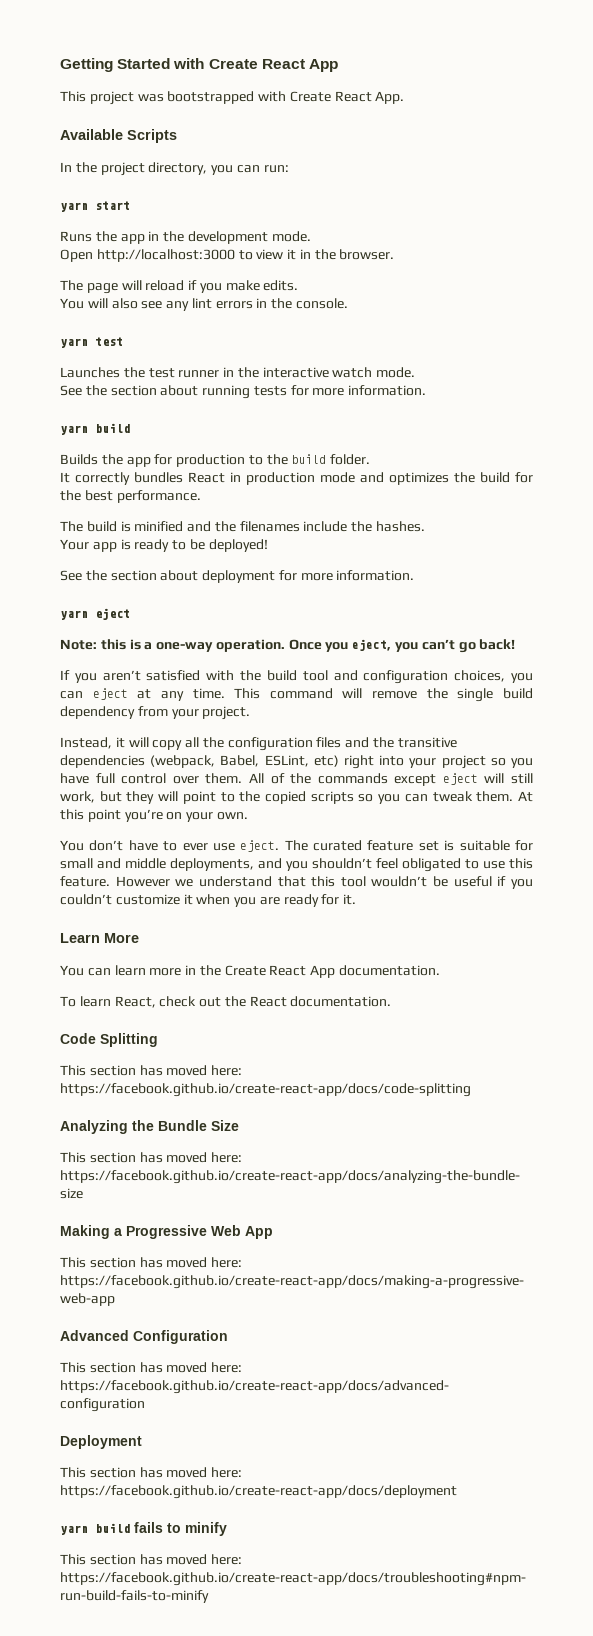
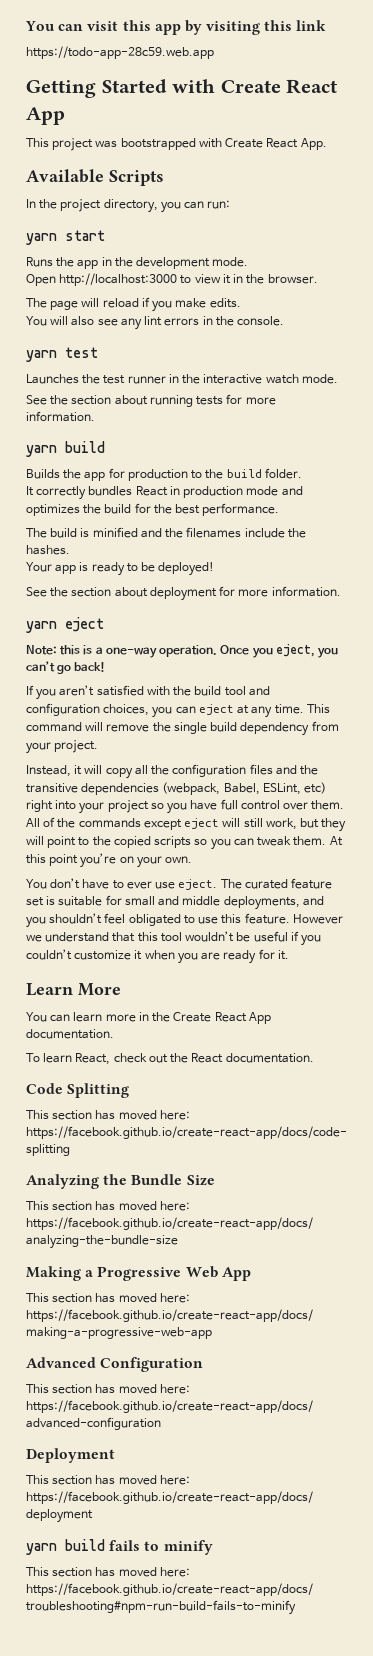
(60, 65) none -> [25,20,327,35] [26,46,214,59] You can visit this app by visiting this link // https://todo-app-28c59.web.app //

